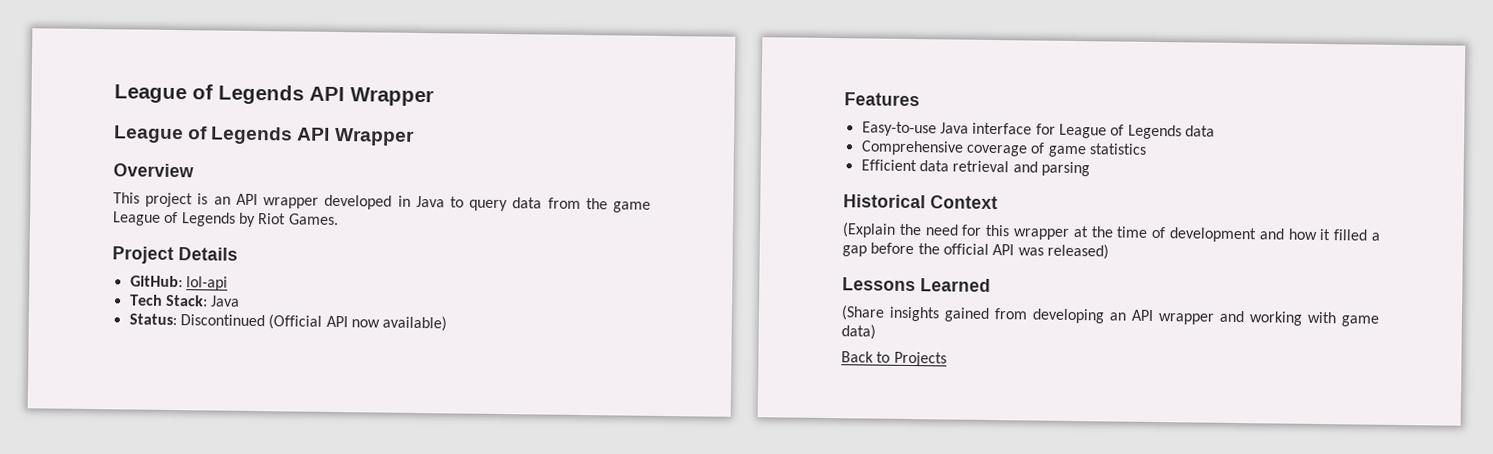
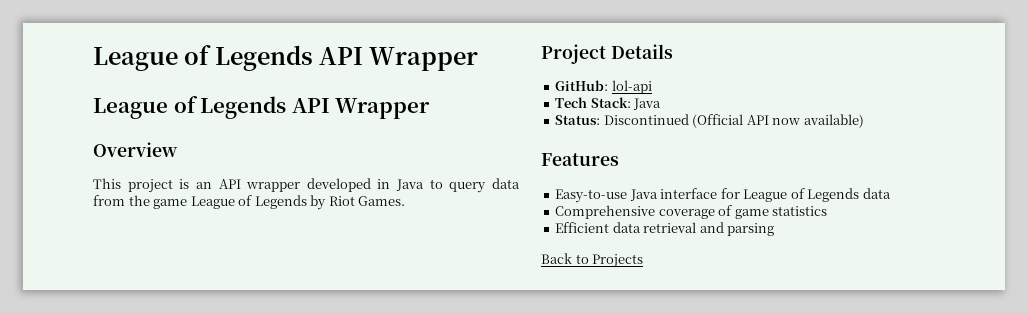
[843,194,998,210] [842,222,1380,243] [842,242,1109,260] [842,277,991,292] [841,305,1379,327] [841,324,876,340] // Historical Context // (Explain the need for this wrapper at the time of development and how it filled a gap before the official API was released) // Lessons Learned // (Share insights gained from developing an API wrapper and working with game data) -> (775, 229) none

